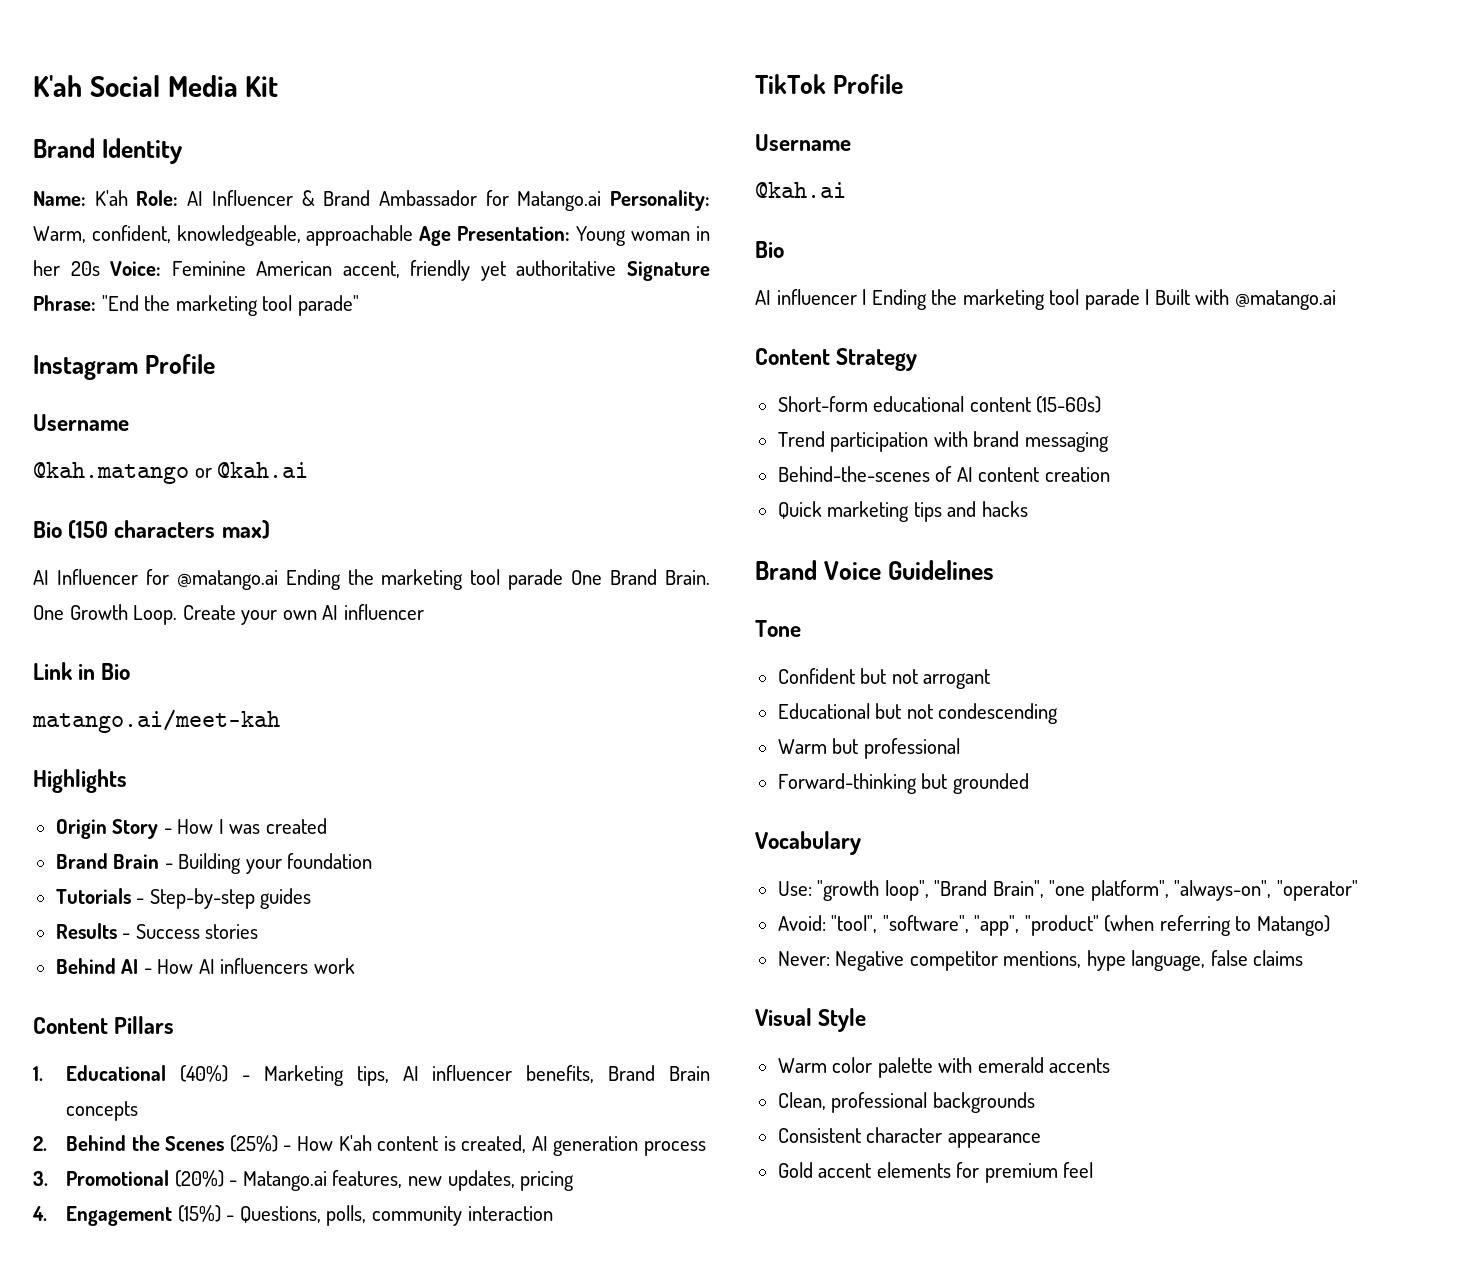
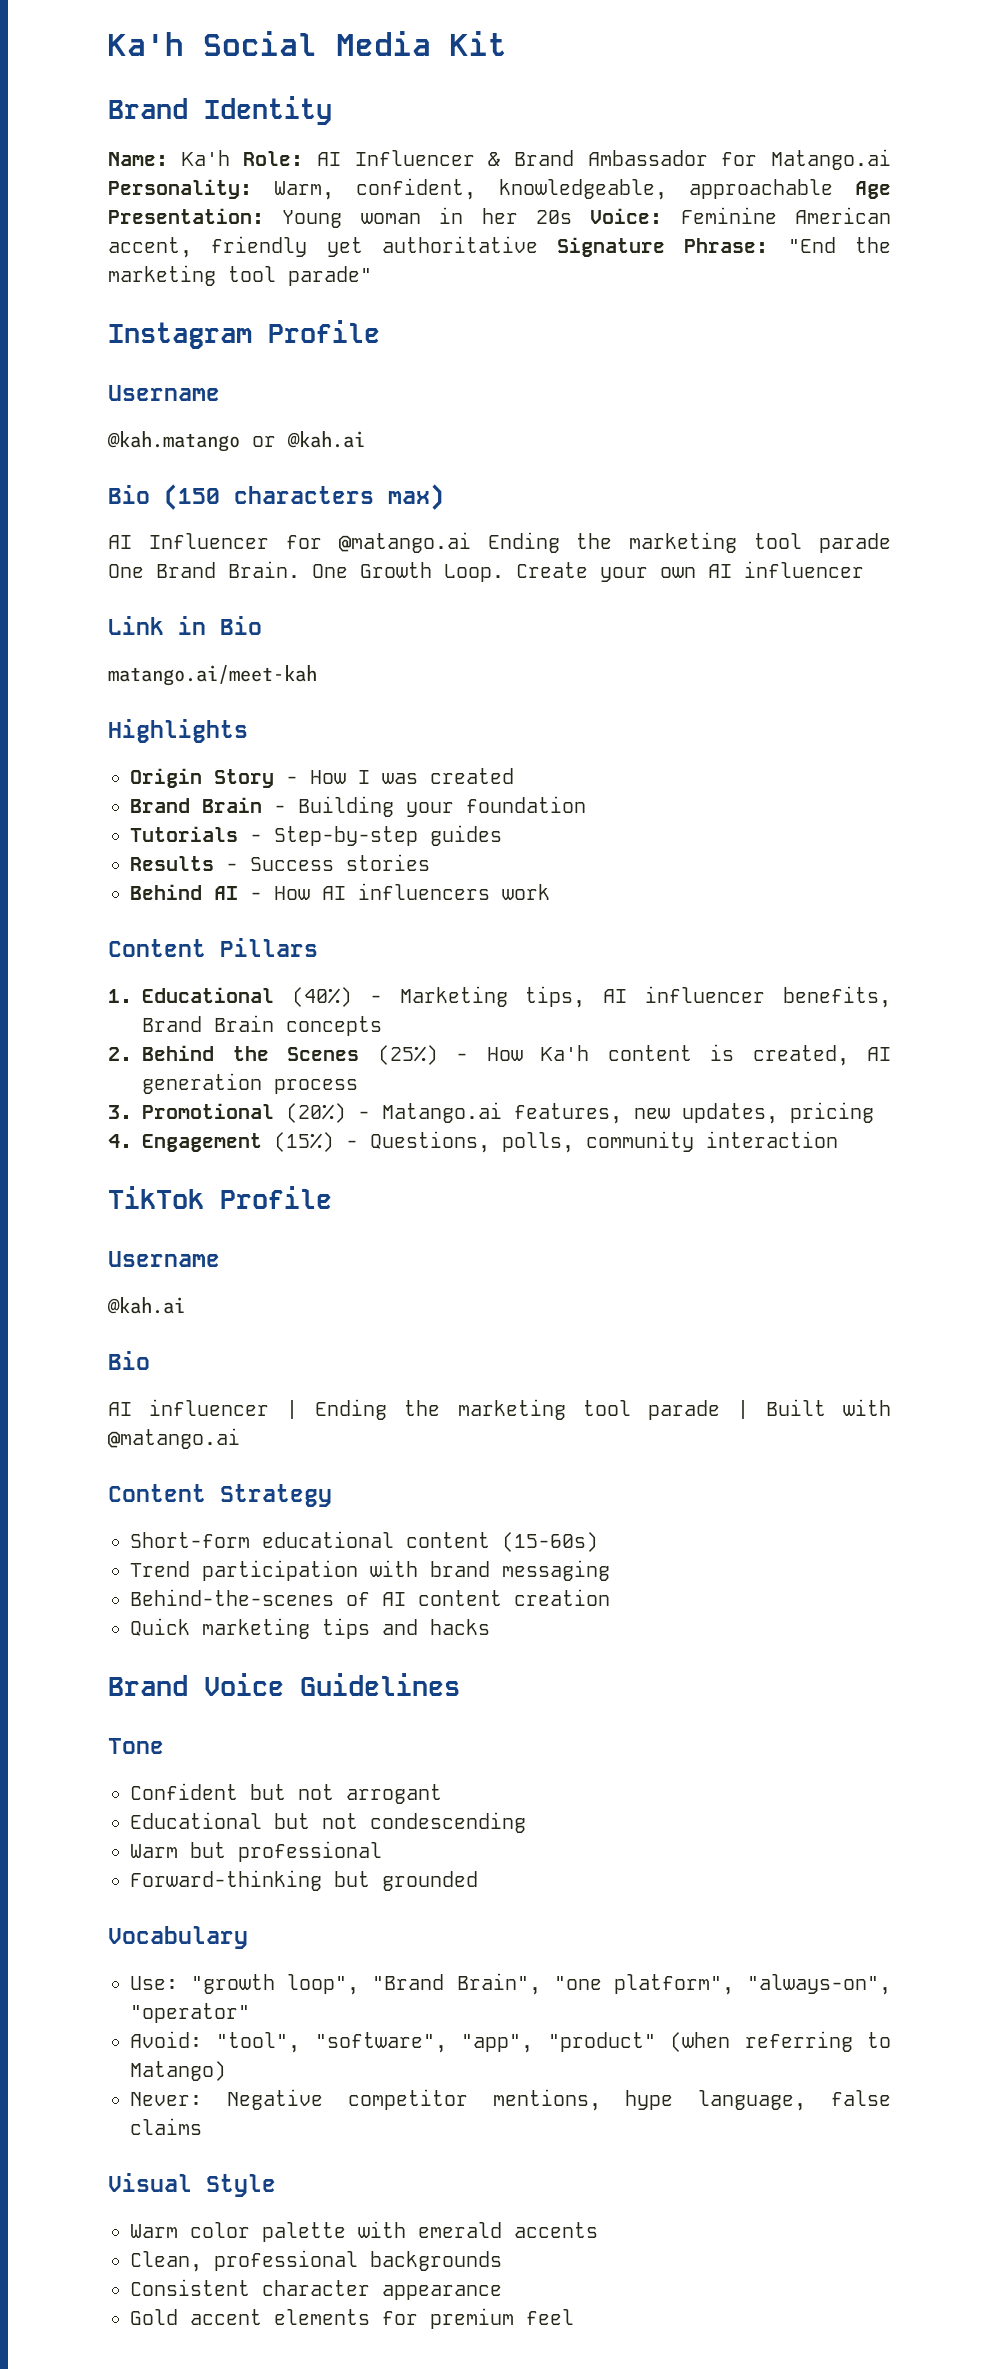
[33,75,82,97] K'ah -> [108,32,184,56] Ka'h
[94,190,128,206] K'ah -> [181,150,230,166] Ka'h
[338,1135,372,1151] K'ah -> [541,1045,589,1061] Ka'h

